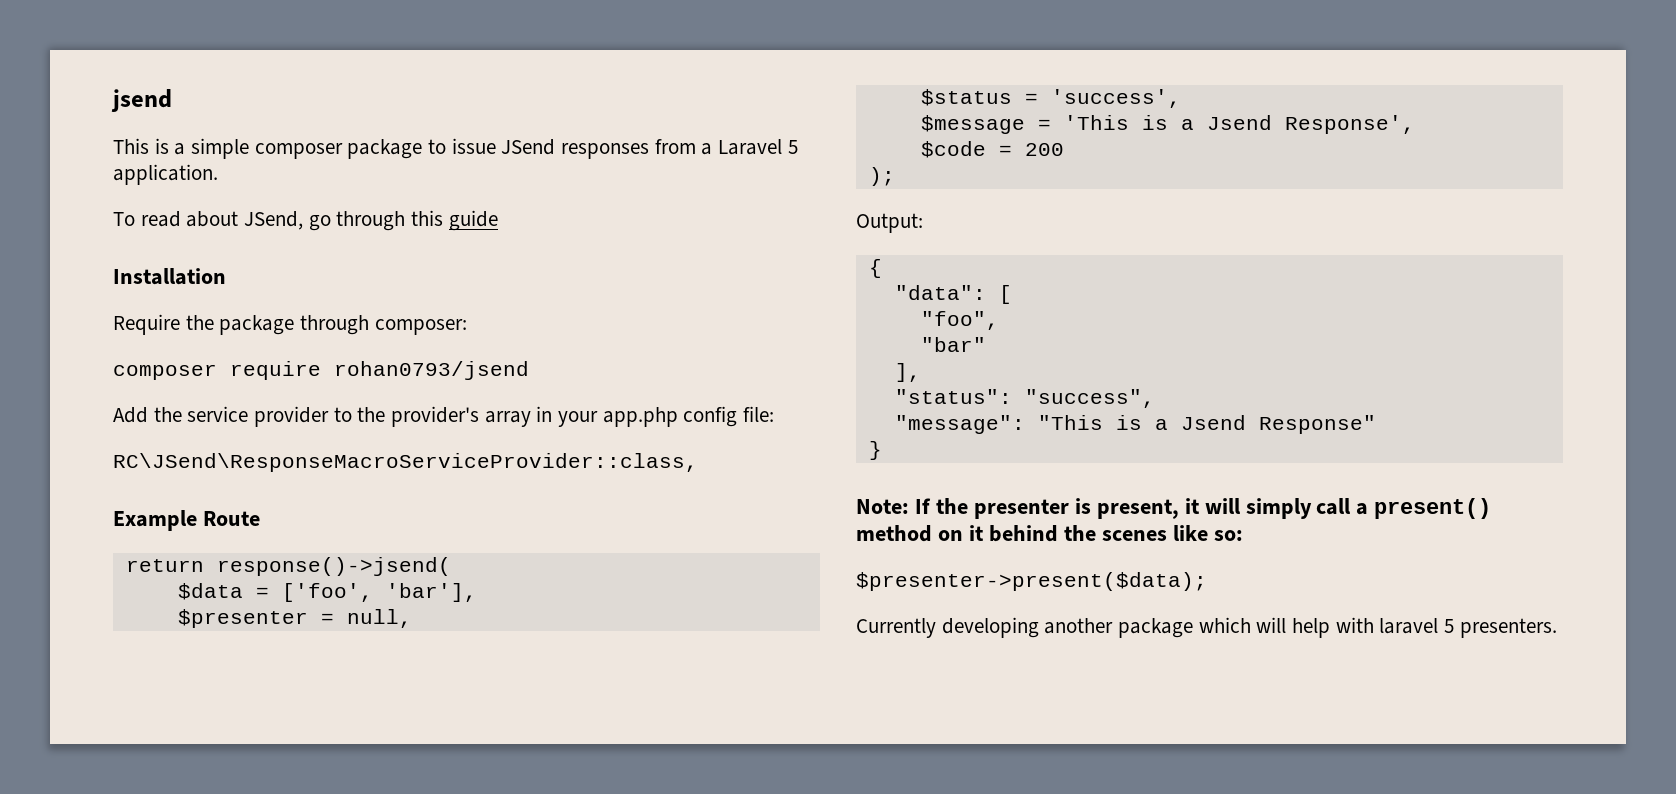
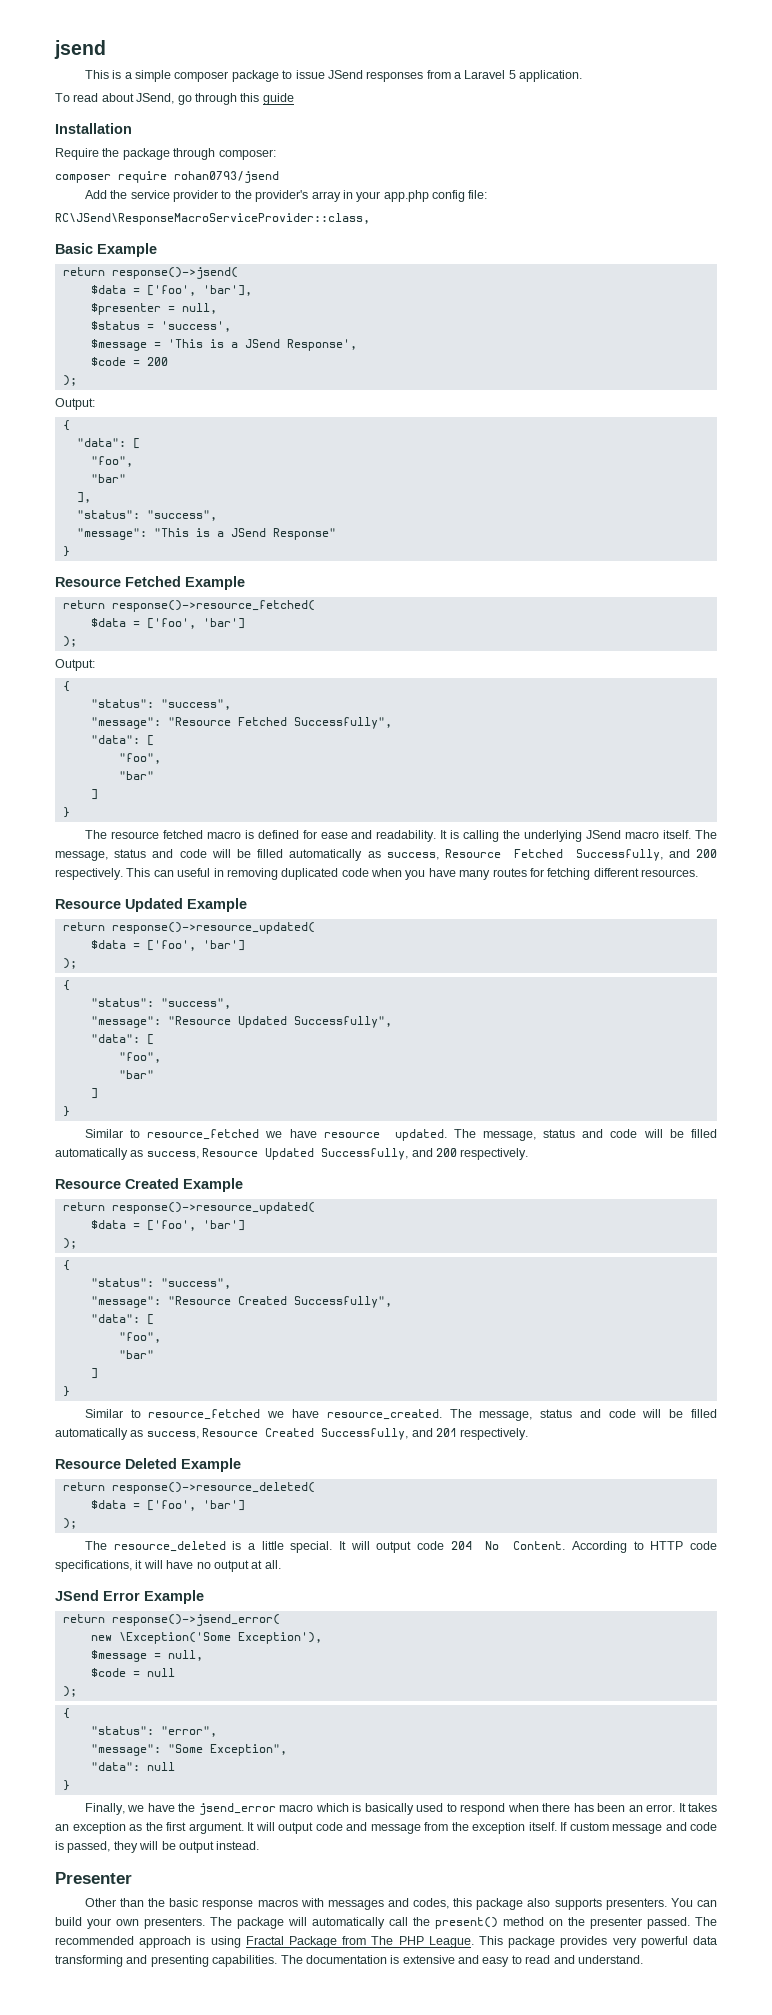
[113,510,260,531] Example Route -> [55,243,157,257] Basic Example
[1206,115,1272,130] Jsend -> [244,339,280,348] JSend
[1180,415,1246,430] Jsend -> [230,528,266,537] JSend
[856,498,1492,519] [856,525,1243,542] [856,572,1207,591] [856,617,1557,638] Note: If the presenter is present, it will simply call a present() method on it behind the scenes like so: // $presenter->present($data); // Currently developing another package which will help with laravel 5 presenters. -> [55,576,245,590] [62,600,315,612] [90,618,245,629] [62,636,77,647] [55,659,95,671] [62,681,70,692] [90,699,231,710] [90,717,392,729] [90,735,154,746] [118,753,161,764] [118,771,154,780] [90,789,98,800] [62,807,70,818] [84,830,718,842] [55,849,718,861] [55,868,698,880] [55,898,247,912] [62,922,315,934] [90,940,245,951] [62,958,77,969] [62,980,70,991] [90,998,231,1009] [90,1016,392,1028] [90,1034,154,1045] [118,1052,161,1063] [118,1070,154,1079] [90,1088,98,1099] [62,1106,70,1117] [84,1129,718,1141] [55,1148,529,1160] [55,1178,243,1192] [62,1202,315,1214] [90,1220,245,1231] [62,1238,77,1249] [62,1260,70,1271] [90,1278,231,1289] [90,1296,392,1308] [90,1314,154,1325] [118,1332,161,1343] [118,1350,154,1359] [90,1368,98,1379] [62,1386,70,1397] [84,1409,718,1421] [55,1428,529,1440] [55,1458,241,1472] [62,1482,315,1494] [90,1500,245,1511] [62,1518,77,1529] [84,1541,717,1553] [55,1560,281,1572] [55,1590,204,1604] [62,1614,280,1626] [90,1632,322,1644] [90,1650,203,1662] [90,1668,175,1677] [62,1686,77,1697] [62,1708,70,1719] [90,1726,217,1737] [90,1744,287,1756] [90,1762,175,1771] [62,1780,70,1791] [84,1803,717,1815] [55,1822,717,1834] [55,1841,260,1853] [55,1872,132,1884] [84,1898,718,1910] [55,1917,717,1929] [55,1936,717,1948] [55,1955,643,1967] Resource Fetched Example // return response()->resource_fetched( // $data = ['foo', 'bar'] // ); // Output: // { // "status": "success", // "message": "Resource Fetched Successfully", // "data": [ // "foo", // "bar" // ] // } // The resource fetched macro is defined for ease and readability. It is calling the underlying JSend macro itself. The message, status and code will be filled automatically as success, Resource Fetched Successfully, and 200 respectively. This can useful in removing duplicated code when you have many routes for fetching different resources. // Resource Updated Example // return response()->resource_updated( // $data = ['foo', 'bar'] // ); // { // "status": "success", // "message": "Resource Updated Successfully", // "data": [ // "foo", // "bar" // ] // } // Similar to resource_fetched we have resource updated. The message, status and code will be filled automatically as success, Resource Updated Successfully, and 200 respectively. // Resource Created Example // return response()->resource_updated( // $data = ['foo', 'bar'] // ); // { // "status": "success", // "message": "Resource Created Successfully", // "data": [ // "foo", // "bar" // ] // } // Similar to resource_fetched we have resource_created. The message, status and code will be filled automatically as success, Resource Created Successfully, and 201 respectively. // Resource Deleted Example // return response()->resource_deleted( // $data = ['foo', 'bar'] // ); // The resource_deleted is a little special. It will output code 204 No Content. According to HTTP code specifications, it will have no output at all. // JSend Error Example // return response()->jsend_error( // new \Exception('Some Exception'), // $message = null, // $code = null // ); // { // "status": "error", // "message": "Some Exception", // "data": null // } // Finally, we have the jsend_error macro which is basically used to respond when there has been an error. It takes an exception as the first argument. It will output code and message from the exception itself. If custom message and code is passed, they will be output instead. // Presenter // Other than the basic response macros with messages and codes, this package also supports presenters. You can build your own presenters. The package will automatically call the present() method on the presenter passed. The recommended approach is using Fractal Package from The PHP League. This package provides very powerful data transforming and presenting capabilities. The documentation is extensive and easy to read and understand.

